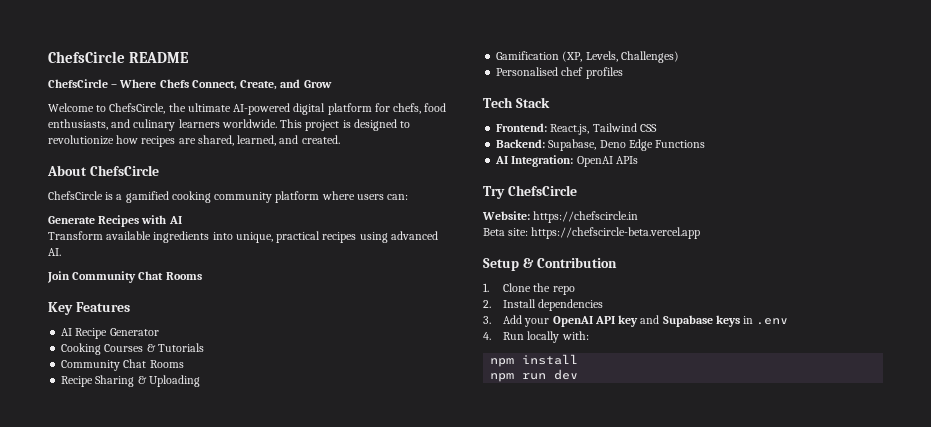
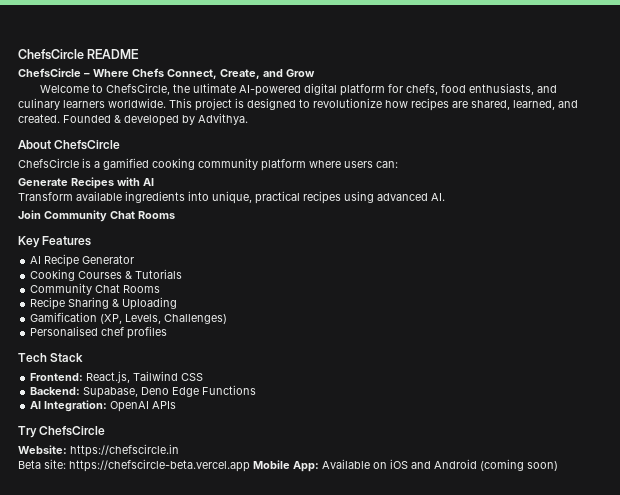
(340, 139) none -> [63,113,248,126] Founded & developed by Advithya.
[483,257,617,271] [483,283,575,295] [483,299,604,311] [483,315,789,327] [483,331,589,343] [490,354,579,367] [490,369,579,382] // Setup & Contribution // 1. Clone the repo // 2. Install dependencies // 3. Add your OpenAI API key and Supabase keys in .env // 4. Run locally with: // npm install // npm run dev -> [253,459,558,472] Mobile App: Available on iOS and Android (coming soon)

